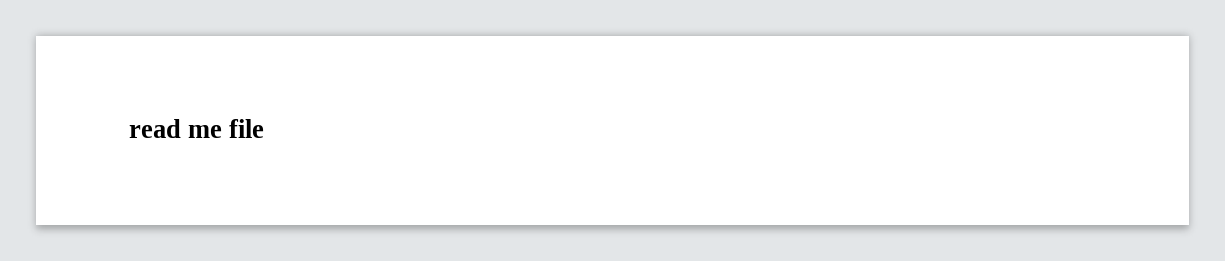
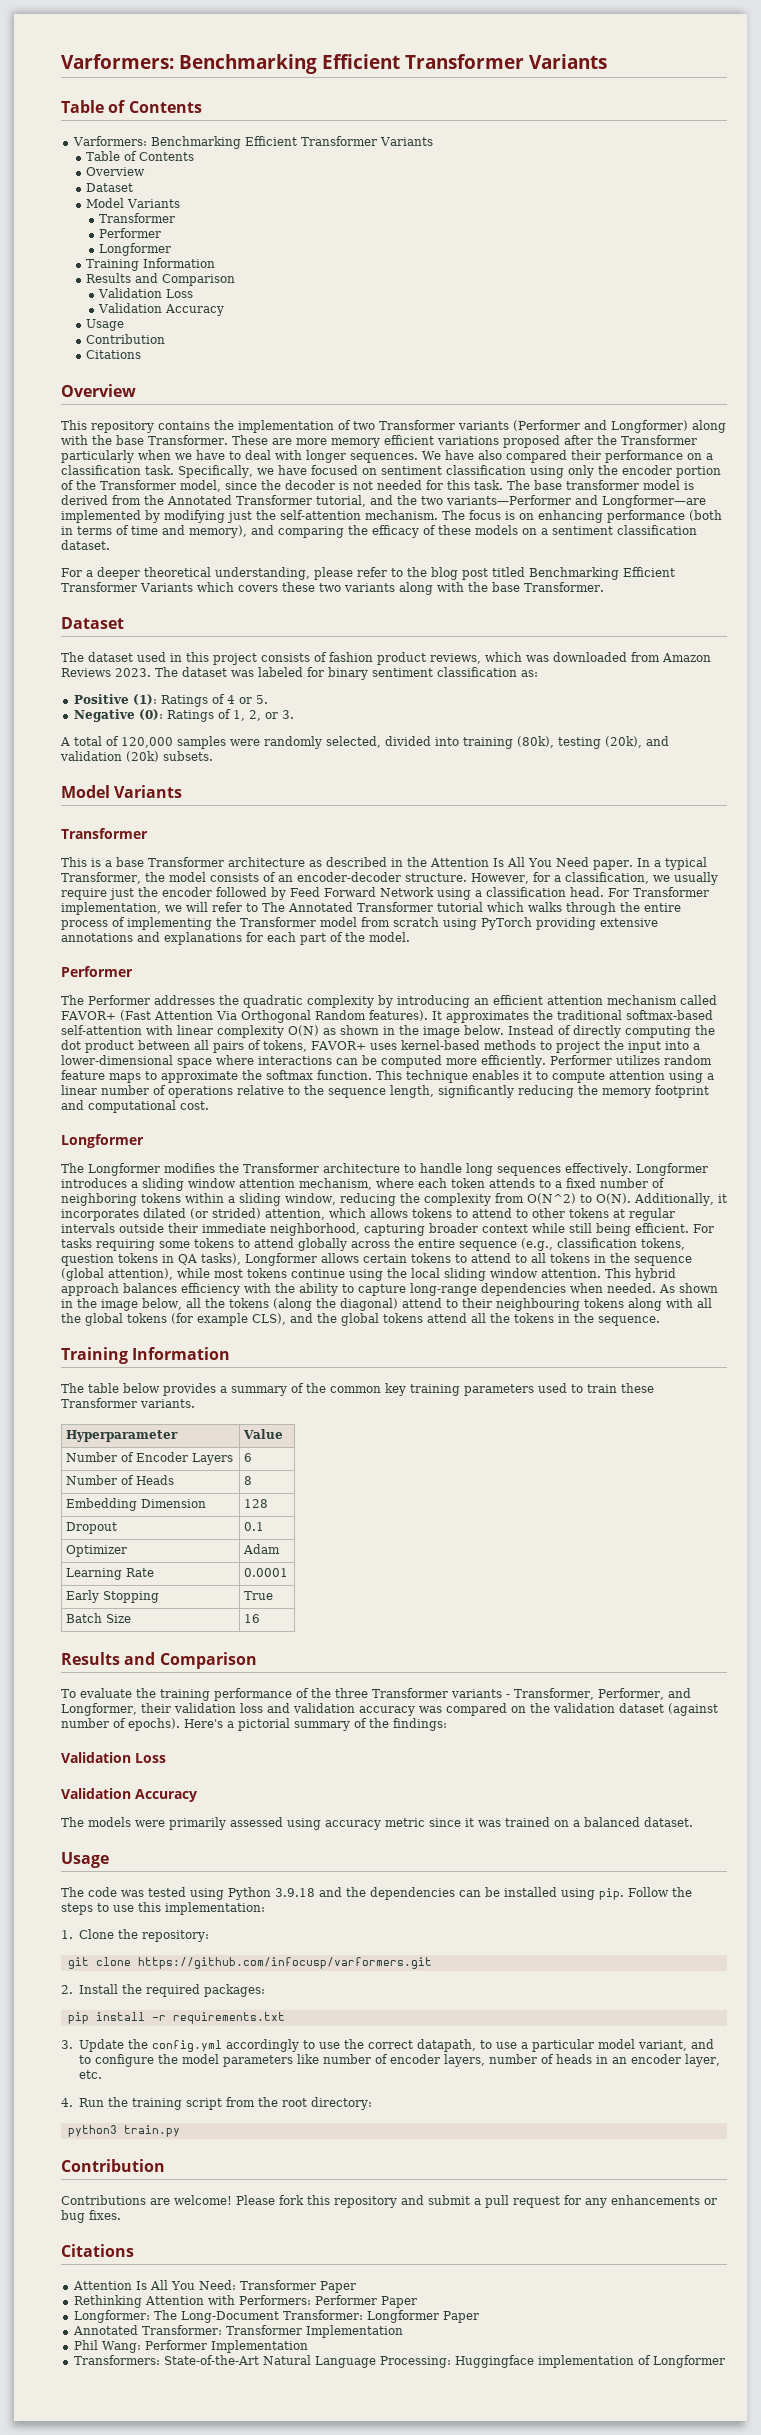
[129,119,265,138] read me file -> [61,54,607,74] [61,100,202,113] [72,136,433,149] [86,151,195,161] [86,167,146,176] [86,183,134,192] [86,198,181,208] [98,213,175,223] [98,228,161,238] [98,243,171,256] [86,258,216,271] [86,273,236,286] [97,288,193,298] [97,303,224,316] [86,319,125,331] [86,334,166,344] [86,350,142,359] [61,384,136,397] [61,420,726,433] [61,435,697,448] [61,450,713,463] [61,465,721,478] [61,480,694,492] [61,495,706,508] [61,510,722,523] [61,525,697,538] [61,540,110,550] [61,567,675,580] [61,582,604,595] [61,617,124,629] [61,652,711,665] [61,667,538,680] [73,694,268,707] [73,709,294,722] [60,736,669,749] [60,751,213,762] [61,785,183,798] [61,828,148,839] [61,857,707,870] [61,872,718,885] [61,887,709,900] [61,902,681,915] [61,917,658,930] [61,932,410,945] [61,966,133,977] [61,995,717,1008] [61,1010,713,1023] [61,1025,715,1038] [61,1040,700,1053] [61,1055,712,1068] [61,1070,714,1083] [61,1085,709,1098] [61,1100,209,1113] [61,1134,144,1148] [61,1163,708,1176] [61,1178,665,1191] [61,1193,727,1206] [61,1208,675,1221] [61,1223,714,1236] [61,1238,685,1251] [61,1253,692,1266] [61,1268,676,1281] [61,1283,718,1296] [61,1298,712,1311] [61,1313,660,1326] [61,1347,231,1364] [61,1383,654,1396] [61,1398,195,1408] [66,1430,179,1442] [243,1429,284,1439] [66,1452,234,1465] [244,1453,253,1462] [66,1475,175,1485] [244,1476,253,1485] [66,1498,207,1511] [244,1499,269,1508] [66,1522,118,1534] [244,1522,265,1531] [66,1545,128,1557] [243,1544,281,1554] [66,1568,155,1580] [244,1568,289,1577] [66,1590,160,1603] [244,1591,274,1600] [66,1613,132,1623] [244,1614,261,1623] [61,1652,257,1669] [61,1688,691,1701] [61,1703,718,1716] [61,1718,447,1731] [61,1752,166,1763] [61,1788,197,1802] [61,1817,693,1830] [61,1852,109,1868] [61,1887,692,1900] [61,1902,265,1915] [61,1929,209,1942] [67,1957,432,1969] [61,1984,265,1997] [67,2012,285,2024] [61,2039,714,2052] [78,2054,720,2067] [78,2070,102,2079] [61,2097,372,2110] [67,2125,180,2137] [61,2159,165,2172] [61,2195,717,2208] [61,2210,121,2223] [61,2244,134,2257] [72,2280,356,2293] [73,2295,417,2308] [73,2310,479,2323] [72,2325,403,2338] [73,2340,308,2353] [73,2355,725,2368] Varformers: Benchmarking Efficient Transformer Variants // Table of Contents // Varformers: Benchmarking Efficient Transformer Variants // Table of Contents // Overview // Dataset // Model Variants // Transformer // Performer // Longformer // Training Information // Results and Comparison // Validation Loss // Validation Accuracy // Usage // Contribution // Citations // Overview // This repository contains the implementation of two Transformer variants (Performer and Longformer) along with the base Transformer. These are more memory efficient variations proposed after the Transformer particularly when we have to deal with longer sequences. We have also compared their performance on a classification task. Specifically, we have focused on sentiment classification using only the encoder portion of the Transformer model, since the decoder is not needed for this task. The base transformer model is derived from the Annotated Transformer tutorial, and the two variants—Performer and Longformer—are implemented by modifying just the self-attention mechanism. The focus is on enhancing performance (both in terms of time and memory), and comparing the efficacy of these models on a sentiment classification dataset. // For a deeper theoretical understanding, please refer to the blog post titled Benchmarking Efficient Transformer Variants which covers these two variants along with the base Transformer. // Dataset // The dataset used in this project consists of fashion product reviews, which was downloaded from Amazon Reviews 2023. The dataset was labeled for binary sentiment classification as: // Positive (1): Ratings of 4 or 5. // Negative (0): Ratings of 1, 2, or 3. // A total of 120,000 samples were randomly selected, divided into training (80k), testing (20k), and validation (20k) subsets. // Model Variants // Transformer // This is a base Transformer architecture as described in the Attention Is All You Need paper. In a typical Transformer, the model consists of an encoder-decoder structure. However, for a classification, we usually require just the encoder followed by Feed Forward Network using a classification head. For Transformer implementation, we will refer to The Annotated Transformer tutorial which walks through the entire process of implementing the Transformer model from scratch using PyTorch providing extensive annotations and explanations for each part of the model. // Performer // The Performer addresses the quadratic complexity by introducing an efficient attention mechanism called FAVOR+ (Fast Attention Via Orthogonal Random features). It approximates the traditional softmax-based self-attention with linear complexity O(N) as shown in the image below. Instead of directly computing the dot product between all pairs of tokens, FAVOR+ uses kernel-based methods to project the input into a lower-dimensional space where interactions can be computed more efficiently. Performer utilizes random feature maps to approximate the softmax function. This technique enables it to compute attention using a linear number of operations relative to the sequence length, significantly reducing the memory footprint and computational cost. // Longformer // The Longformer modifies the Transformer architecture to handle long sequences effectively. Longformer introduces a sliding window attention mechanism, where each token attends to a fixed number of neighboring tokens within a sliding window, reducing the complexity from O(N^2) to O(N). Additionally, it incorporates dilated (or strided) attention, which allows tokens to attend to other tokens at regular intervals outside their immediate neighborhood, capturing broader context while still being efficient. For tasks requiring some tokens to attend globally across the entire sequence (e.g., classification tokens, question tokens in QA tasks), Longformer allows certain tokens to attend to all tokens in the sequence (global attention), while most tokens continue using the local sliding window attention. This hybrid approach balances efficiency with the ability to capture long-range dependencies when needed. As shown in the image below, all the tokens (along the diagonal) attend to their neighbouring tokens along with all the global tokens (for example CLS), and the global tokens attend all the tokens in the sequence. // Training Information // The table below provides a summary of the common key training parameters used to train these Transformer variants. // Hyperparameter | Value // Number of Encoder Layers | 6 // Number of Heads | 8 // Embedding Dimension | 128 // Dropout | 0.1 // Optimizer | Adam // Learning Rate | 0.0001 // Early Stopping | True // Batch Size | 16 // Results and Comparison // To evaluate the training performance of the three Transformer variants - Transformer, Performer, and Longformer, their validation loss and validation accuracy was compared on the validation dataset (against number of epochs). Here's a pictorial summary of the findings: // Validation Loss // Validation Accuracy // The models were primarily assessed using accuracy metric since it was trained on a balanced dataset. // Usage // The code was tested using Python 3.9.18 and the dependencies can be installed using pip. Follow the steps to use this implementation: // 1. Clone the repository: // git clone https://github.com/infocusp/varformers.git // 2. Install the required packages: // pip install -r requirements.txt // 3. Update the config.yml accordingly to use the correct datapath, to use a particular model variant, and to configure the model parameters like number of encoder layers, number of heads in an encoder layer, etc. // 4. Run the training script from the root directory: // python3 train.py // Contribution // Contributions are welcome! Please fork this repository and submit a pull request for any enhancements or bug fixes. // Citations // Attention Is All You Need: Transformer Paper // Rethinking Attention with Performers: Performer Paper // Longformer: The Long-Document Transformer: Longformer Paper // Annotated Transformer: Transformer Implementation // Phil Wang: Performer Implementation // Transformers: State-of-the-Art Natural Language Processing: Huggingface implementation of Longformer

